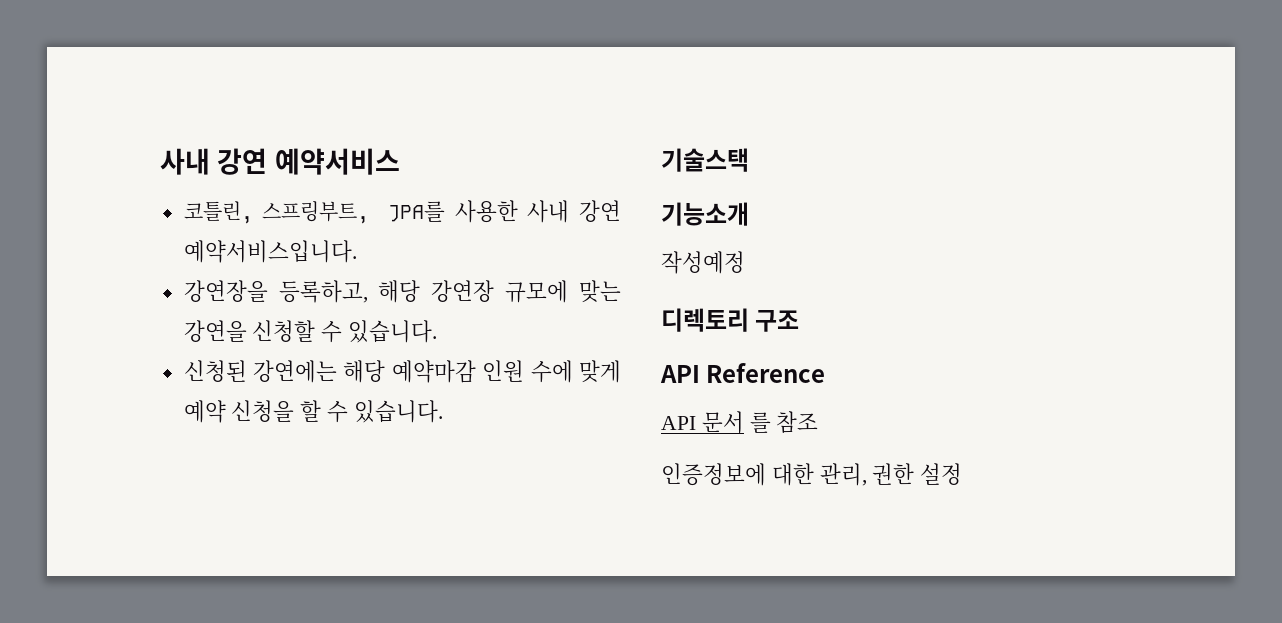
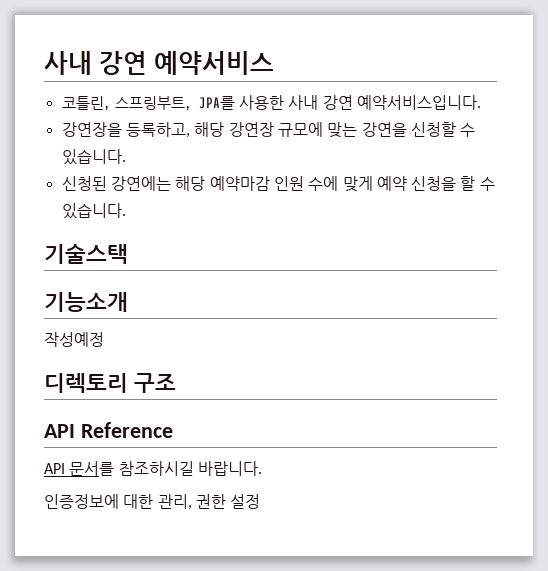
[701,411,819,434] 문서 를 참조 -> [69,461,262,476] 문서를 참조하시길 바랍니다.

